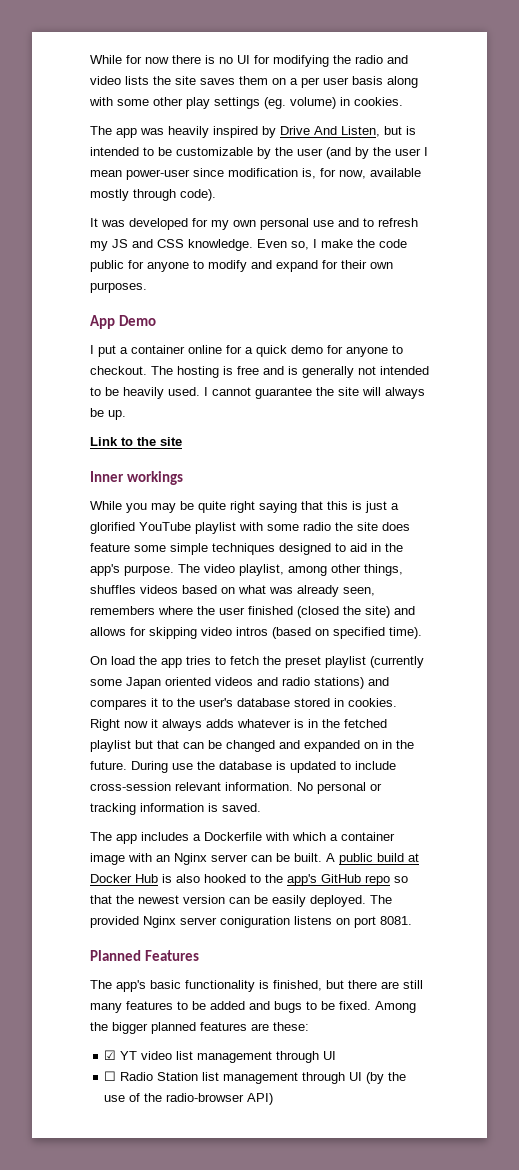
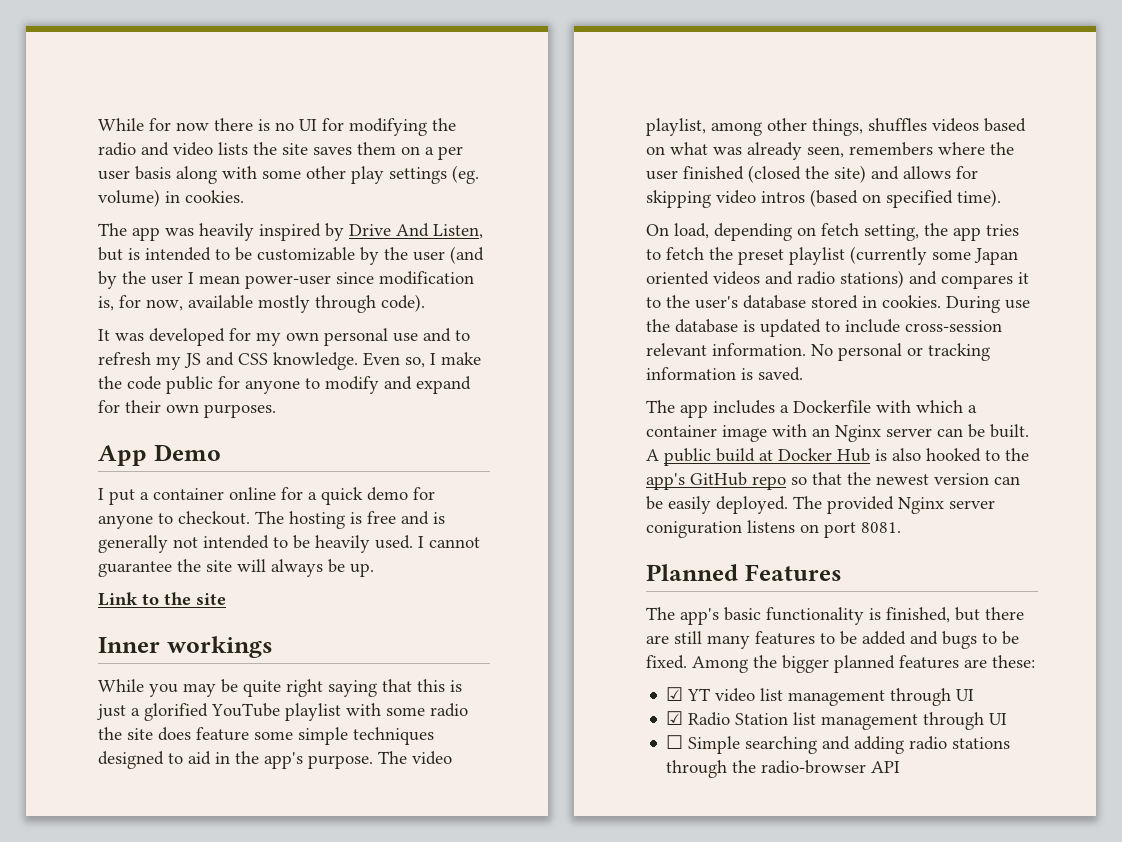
[111,656,135,665] load -> [674,223,919,241] load, depending on fetch setting,
[90,719,387,731] [90,740,414,752] [90,761,127,770] Right now it always adds whatever is in the fetched playlist but that can be changed and expanded on in the future. -> (941, 301) none
[104,1071,117,1081] ☐ -> [666,711,684,725] ☑
[366,1072,407,1084] [104,1093,141,1102] (by the use of -> [666,735,1011,754] [666,760,728,778] // ☐ Simple searching and adding radio stations through
[247,1093,274,1105] API) -> [871,761,901,773] API

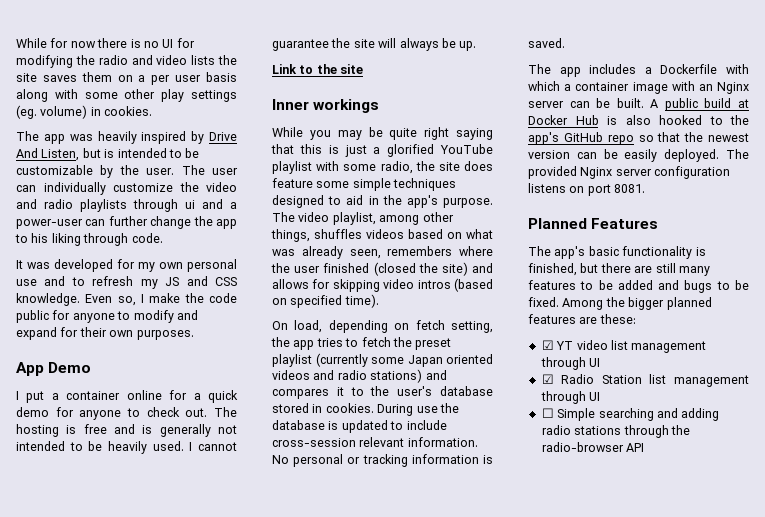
[413,246,484,264] [98,271,474,289] [98,294,425,313] user (and by the user I mean power-user since modification is, for now, available mostly through code). -> [146,165,239,175] [16,182,237,195] [16,199,237,212] [16,216,238,229] [15,233,163,246] user. The user can individually customize the video and radio playlists through ui and a power-user can further change the app to his liking through code.
[178,511,250,525] checkout. -> [146,407,208,417] check out.
[430,703,468,717] radio -> [380,161,413,174] radio,
[646,521,742,538] coniguration -> [654,166,731,179] configuration

